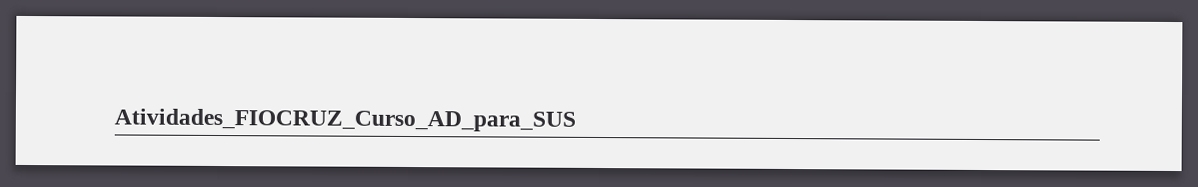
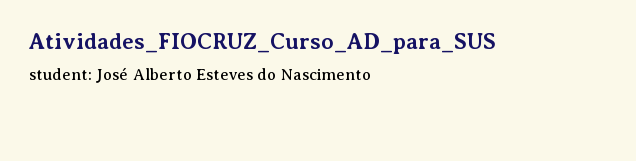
(576, 120) none -> [29,67,371,83] // student: José Alberto Esteves do Nascimento

